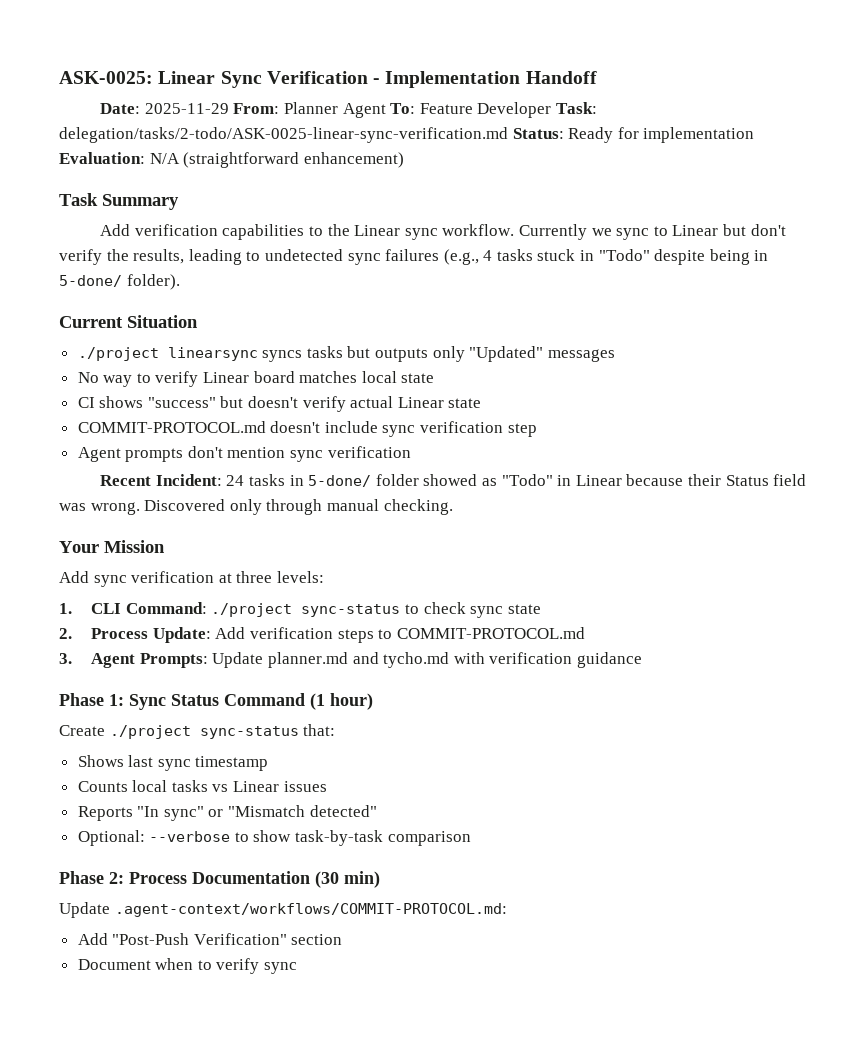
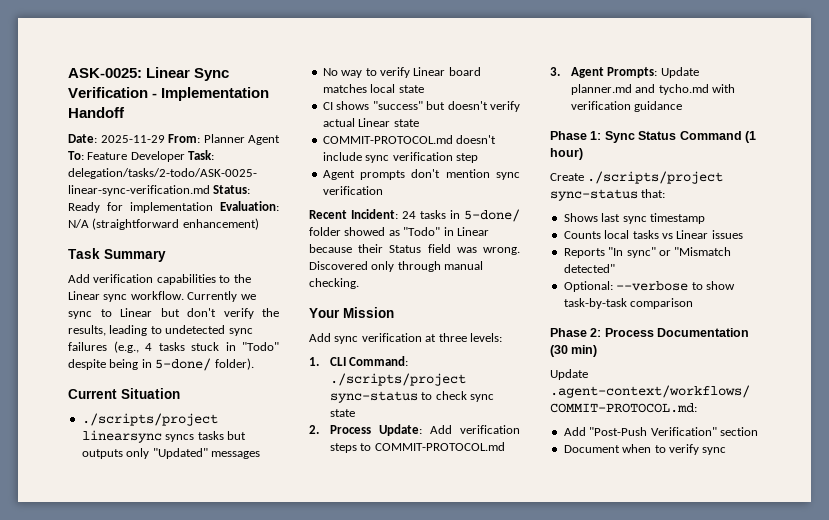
[77,347,159,361] ./project -> [81,413,218,426] ./scripts/project
[211,603,293,617] ./project -> [329,373,466,386] ./scripts/project
[109,725,191,739] ./project -> [587,171,724,184] ./scripts/project

